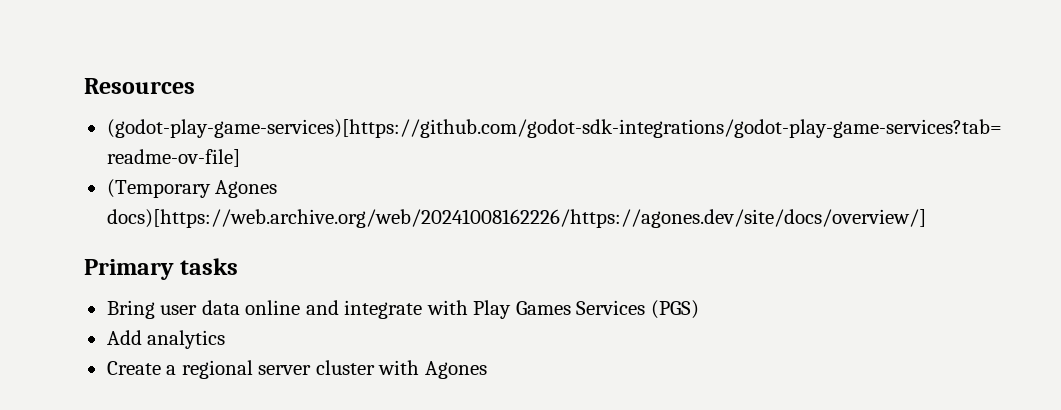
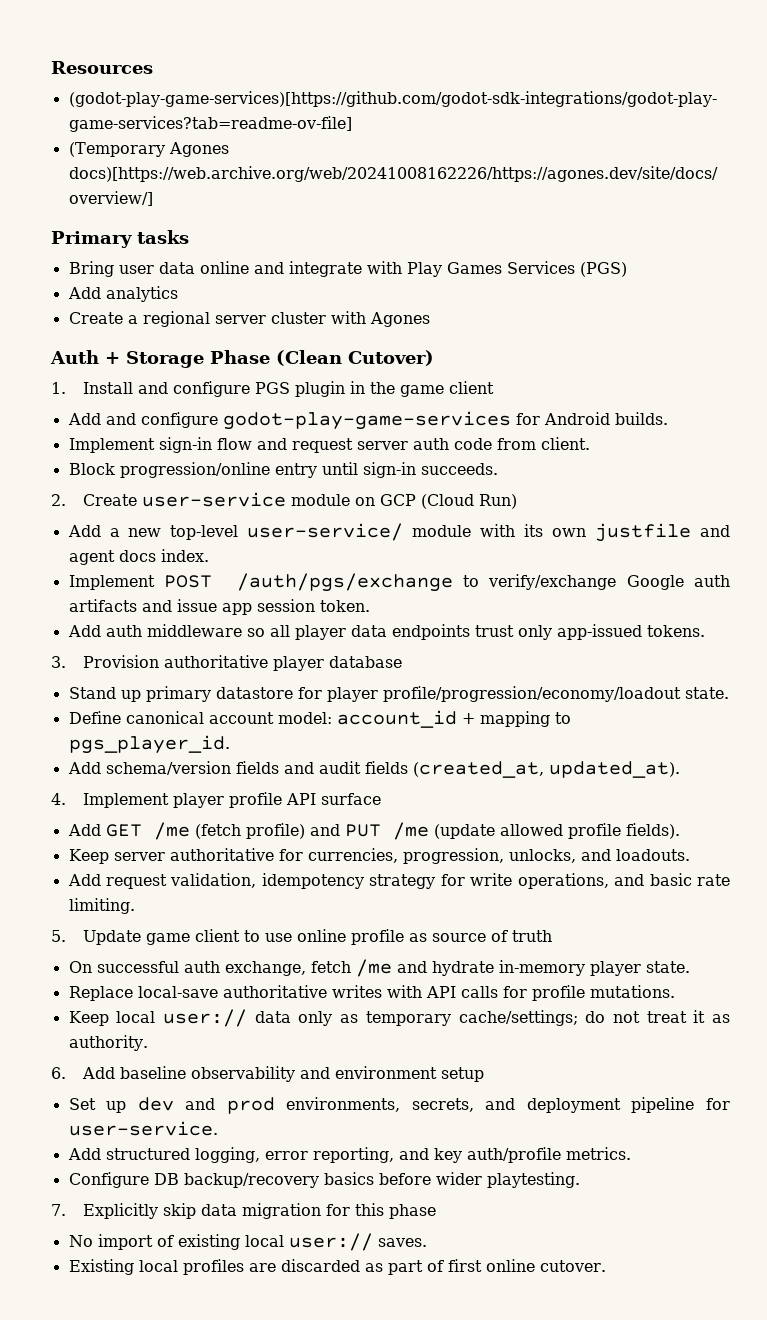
(487, 370) none -> [50,350,434,368] [51,381,494,397] [67,411,668,430] [68,437,590,453] [68,462,498,478] [51,492,517,509] [67,523,730,542] [68,549,209,565] [68,573,730,592] [68,599,370,615] [67,624,705,640] [51,655,402,671] [68,686,729,702] [68,710,571,728] [68,735,230,754] [67,761,680,778] [51,792,381,808] [67,822,680,840] [68,848,690,864] [67,873,730,889] [68,898,135,914] [51,929,552,945] [68,959,690,977] [68,985,675,1001] [68,1009,731,1027] [68,1035,148,1051] [51,1066,484,1082] [68,1097,730,1114] [68,1121,218,1136] [67,1147,631,1163] [68,1172,580,1188] [51,1203,436,1219] [68,1233,427,1251] [68,1259,606,1275] // Auth + Storage Phase (Clean Cutover) // 1. Install and configure PGS plugin in the game client // Add and configure godot-play-game-services for Android builds. // Implement sign-in flow and request server auth code from client. // Block progression/online entry until sign-in succeeds. // 2. Create user-service module on GCP (Cloud Run) // Add a new top-level user-service/ module with its own justfile and agent docs index. // Implement POST /auth/pgs/exchange to verify/exchange Google auth artifacts and issue app session token. // Add auth middleware so all player data endpoints trust only app-issued tokens. // 3. Provision authoritative player database // Stand up primary datastore for player profile/progression/economy/loadout state. // Define canonical account model: account_id + mapping to pgs_player_id. // Add schema/version fields and audit fields (created_at, updated_at). // 4. Implement player profile API surface // Add GET /me (fetch profile) and PUT /me (update allowed profile fields). // Keep server authoritative for currencies, progression, unlocks, and loadouts. // Add request validation, idempotency strategy for write operations, and basic rate limiting. // 5. Update game client to use online profile as source of truth // On successful auth exchange, fetch /me and hydrate in-memory player state. // Replace local-save authoritative writes with API calls for profile mutations. // Keep local user:// data only as temporary cache/settings; do not treat it as authority. // 6. Add baseline observability and environment setup // Set up dev and prod environments, secrets, and deployment pipeline for user-service. // Add structured logging, error reporting, and key auth/profile metrics. // Configure DB backup/recovery basics before wider playtesting. // 7. Explicitly skip data migration for this phase // No import of existing local user:// saves. // Existing local profiles are discarded as part of first online cutover.

